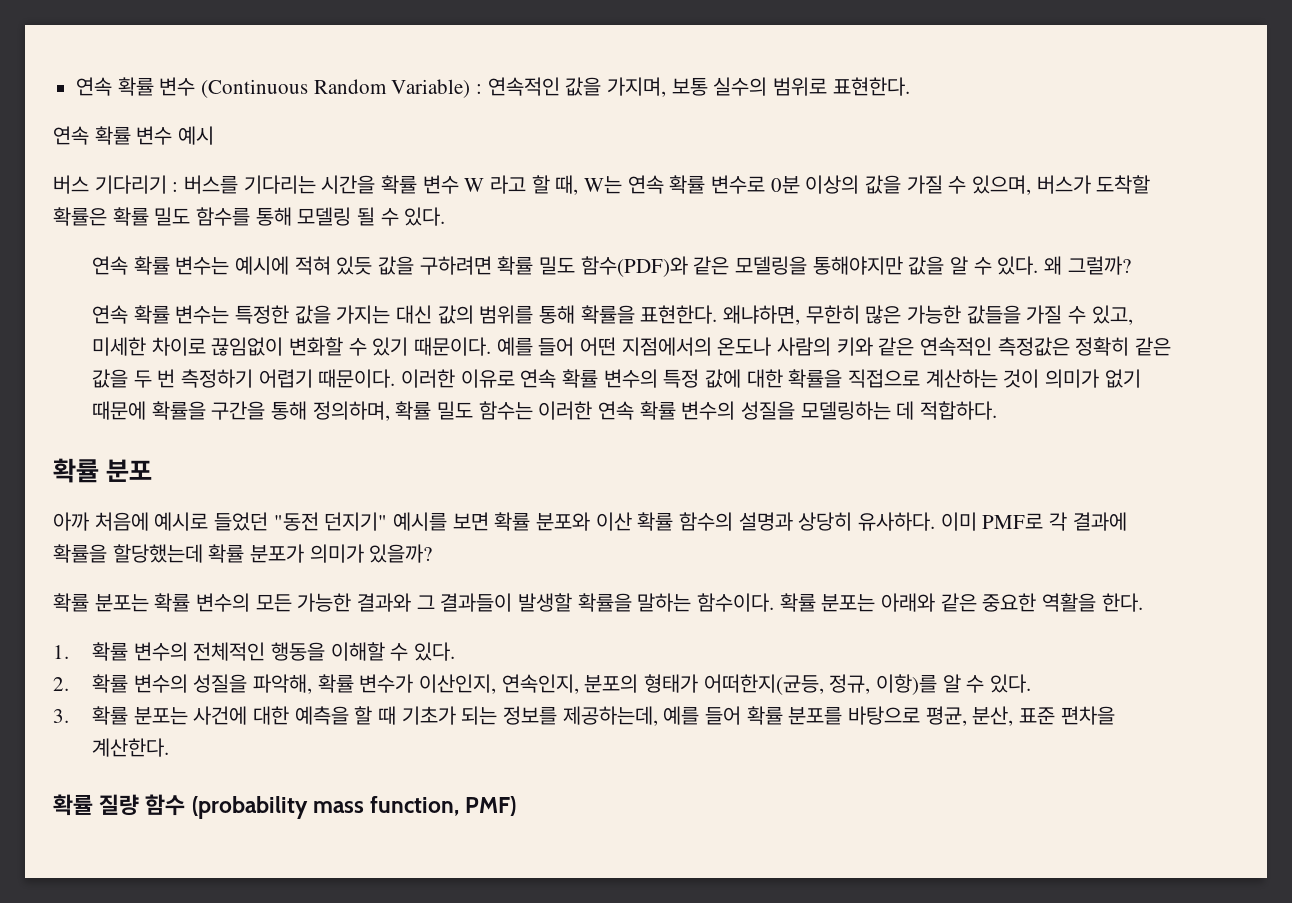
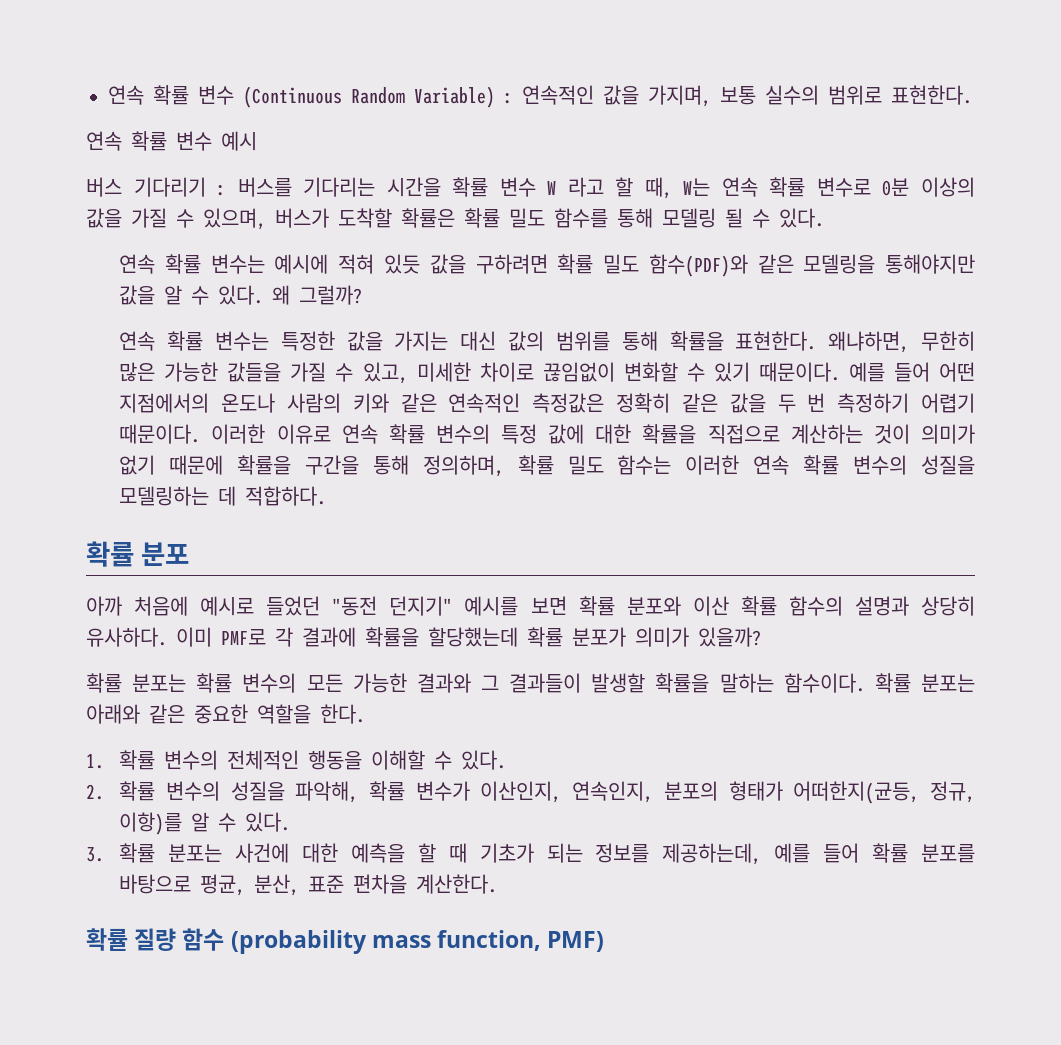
[1042,593,1097,612] 역활을 -> [257,704,311,724] 역할을

